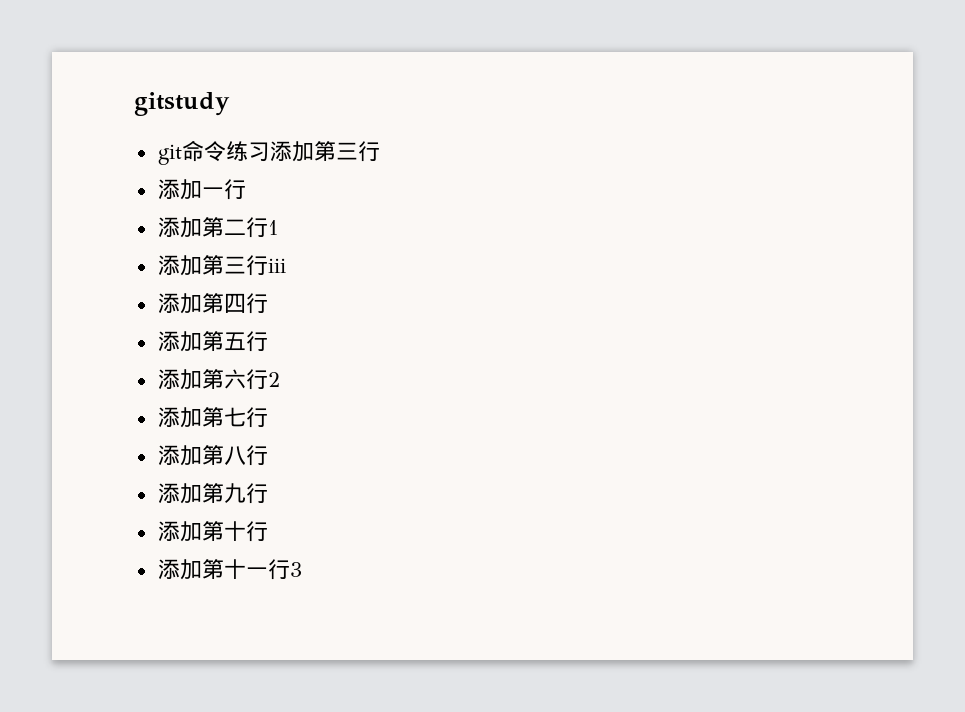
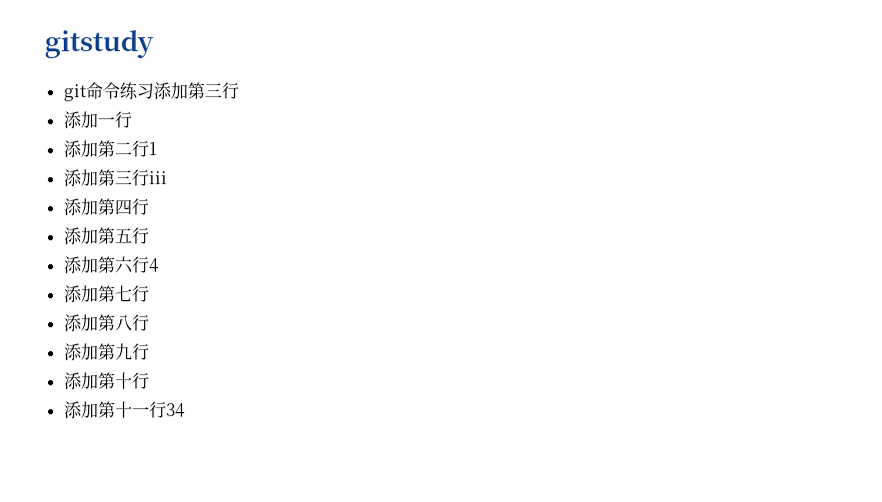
[267,372,280,387] 2 -> [148,258,160,273] 4
[289,562,302,577] 3 -> [165,403,186,418] 34

